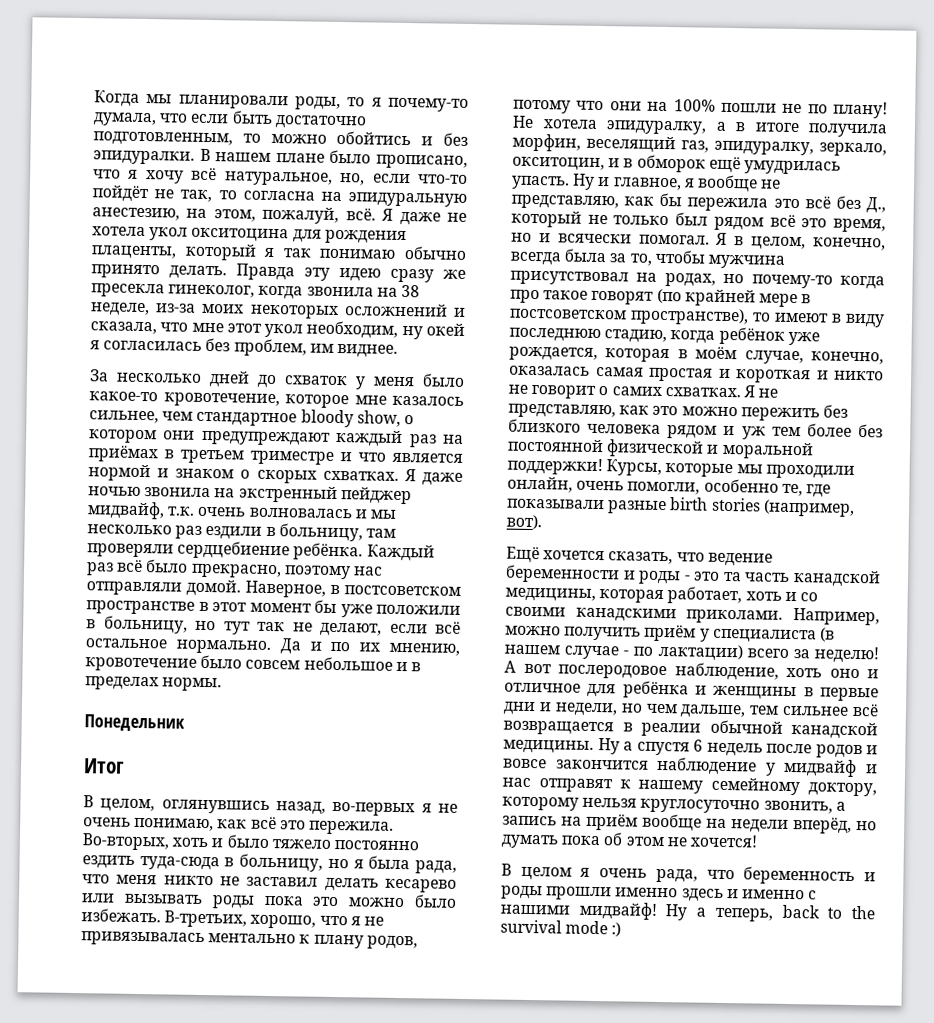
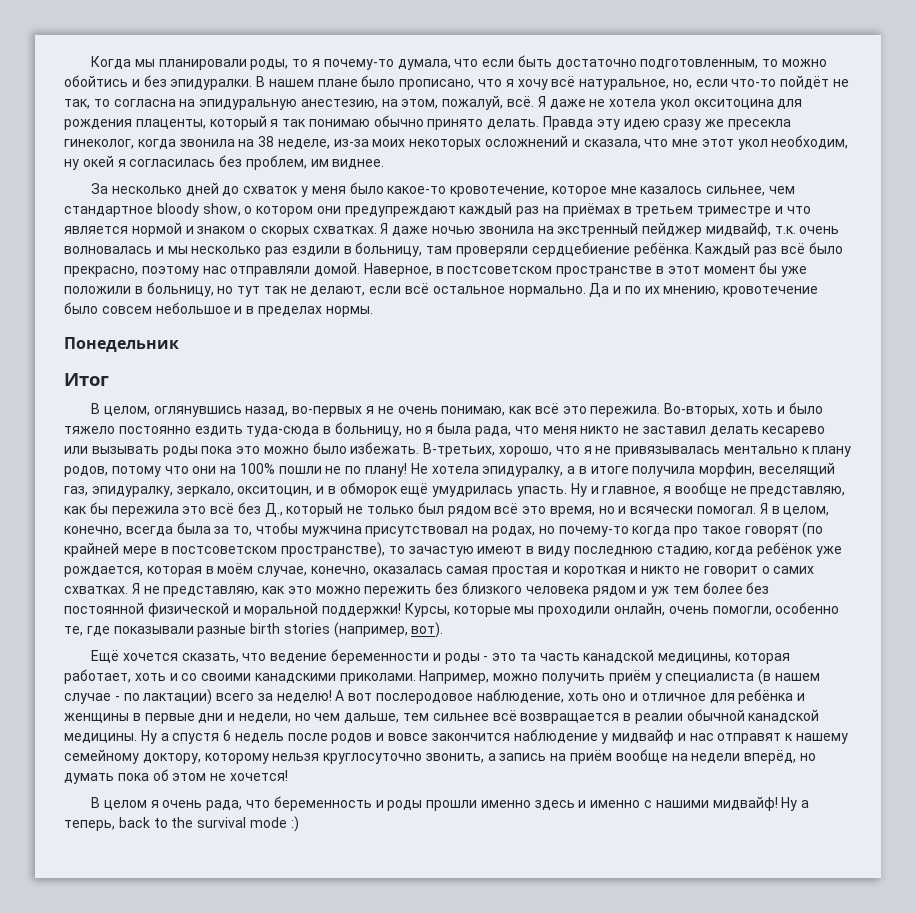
(771, 317) none -> [408,546,474,557] зачастую

